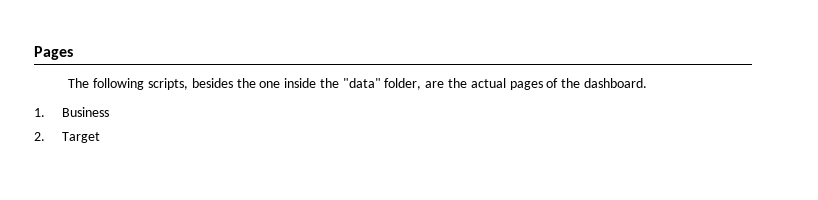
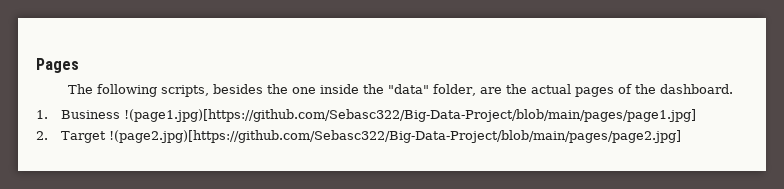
(109, 112) none -> [123,109,696,122] !(page1.jpg)[https://github.com/Sebasc322/Big-Data-Project/blob/main/pages/page1.jpg]
(100, 137) none -> [108,130,681,143] !(page2.jpg)[https://github.com/Sebasc322/Big-Data-Project/blob/main/pages/page2.jpg]

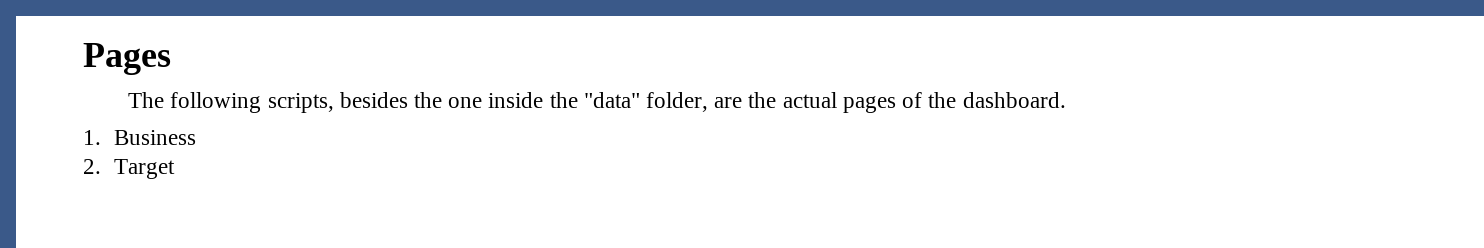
[123,109,696,122] !(page1.jpg)[https://github.com/Sebasc322/Big-Data-Project/blob/main/pages/page1.jpg] -> (196, 137) none
[108,130,681,143] !(page2.jpg)[https://github.com/Sebasc322/Big-Data-Project/blob/main/pages/page2.jpg] -> (175, 169) none

